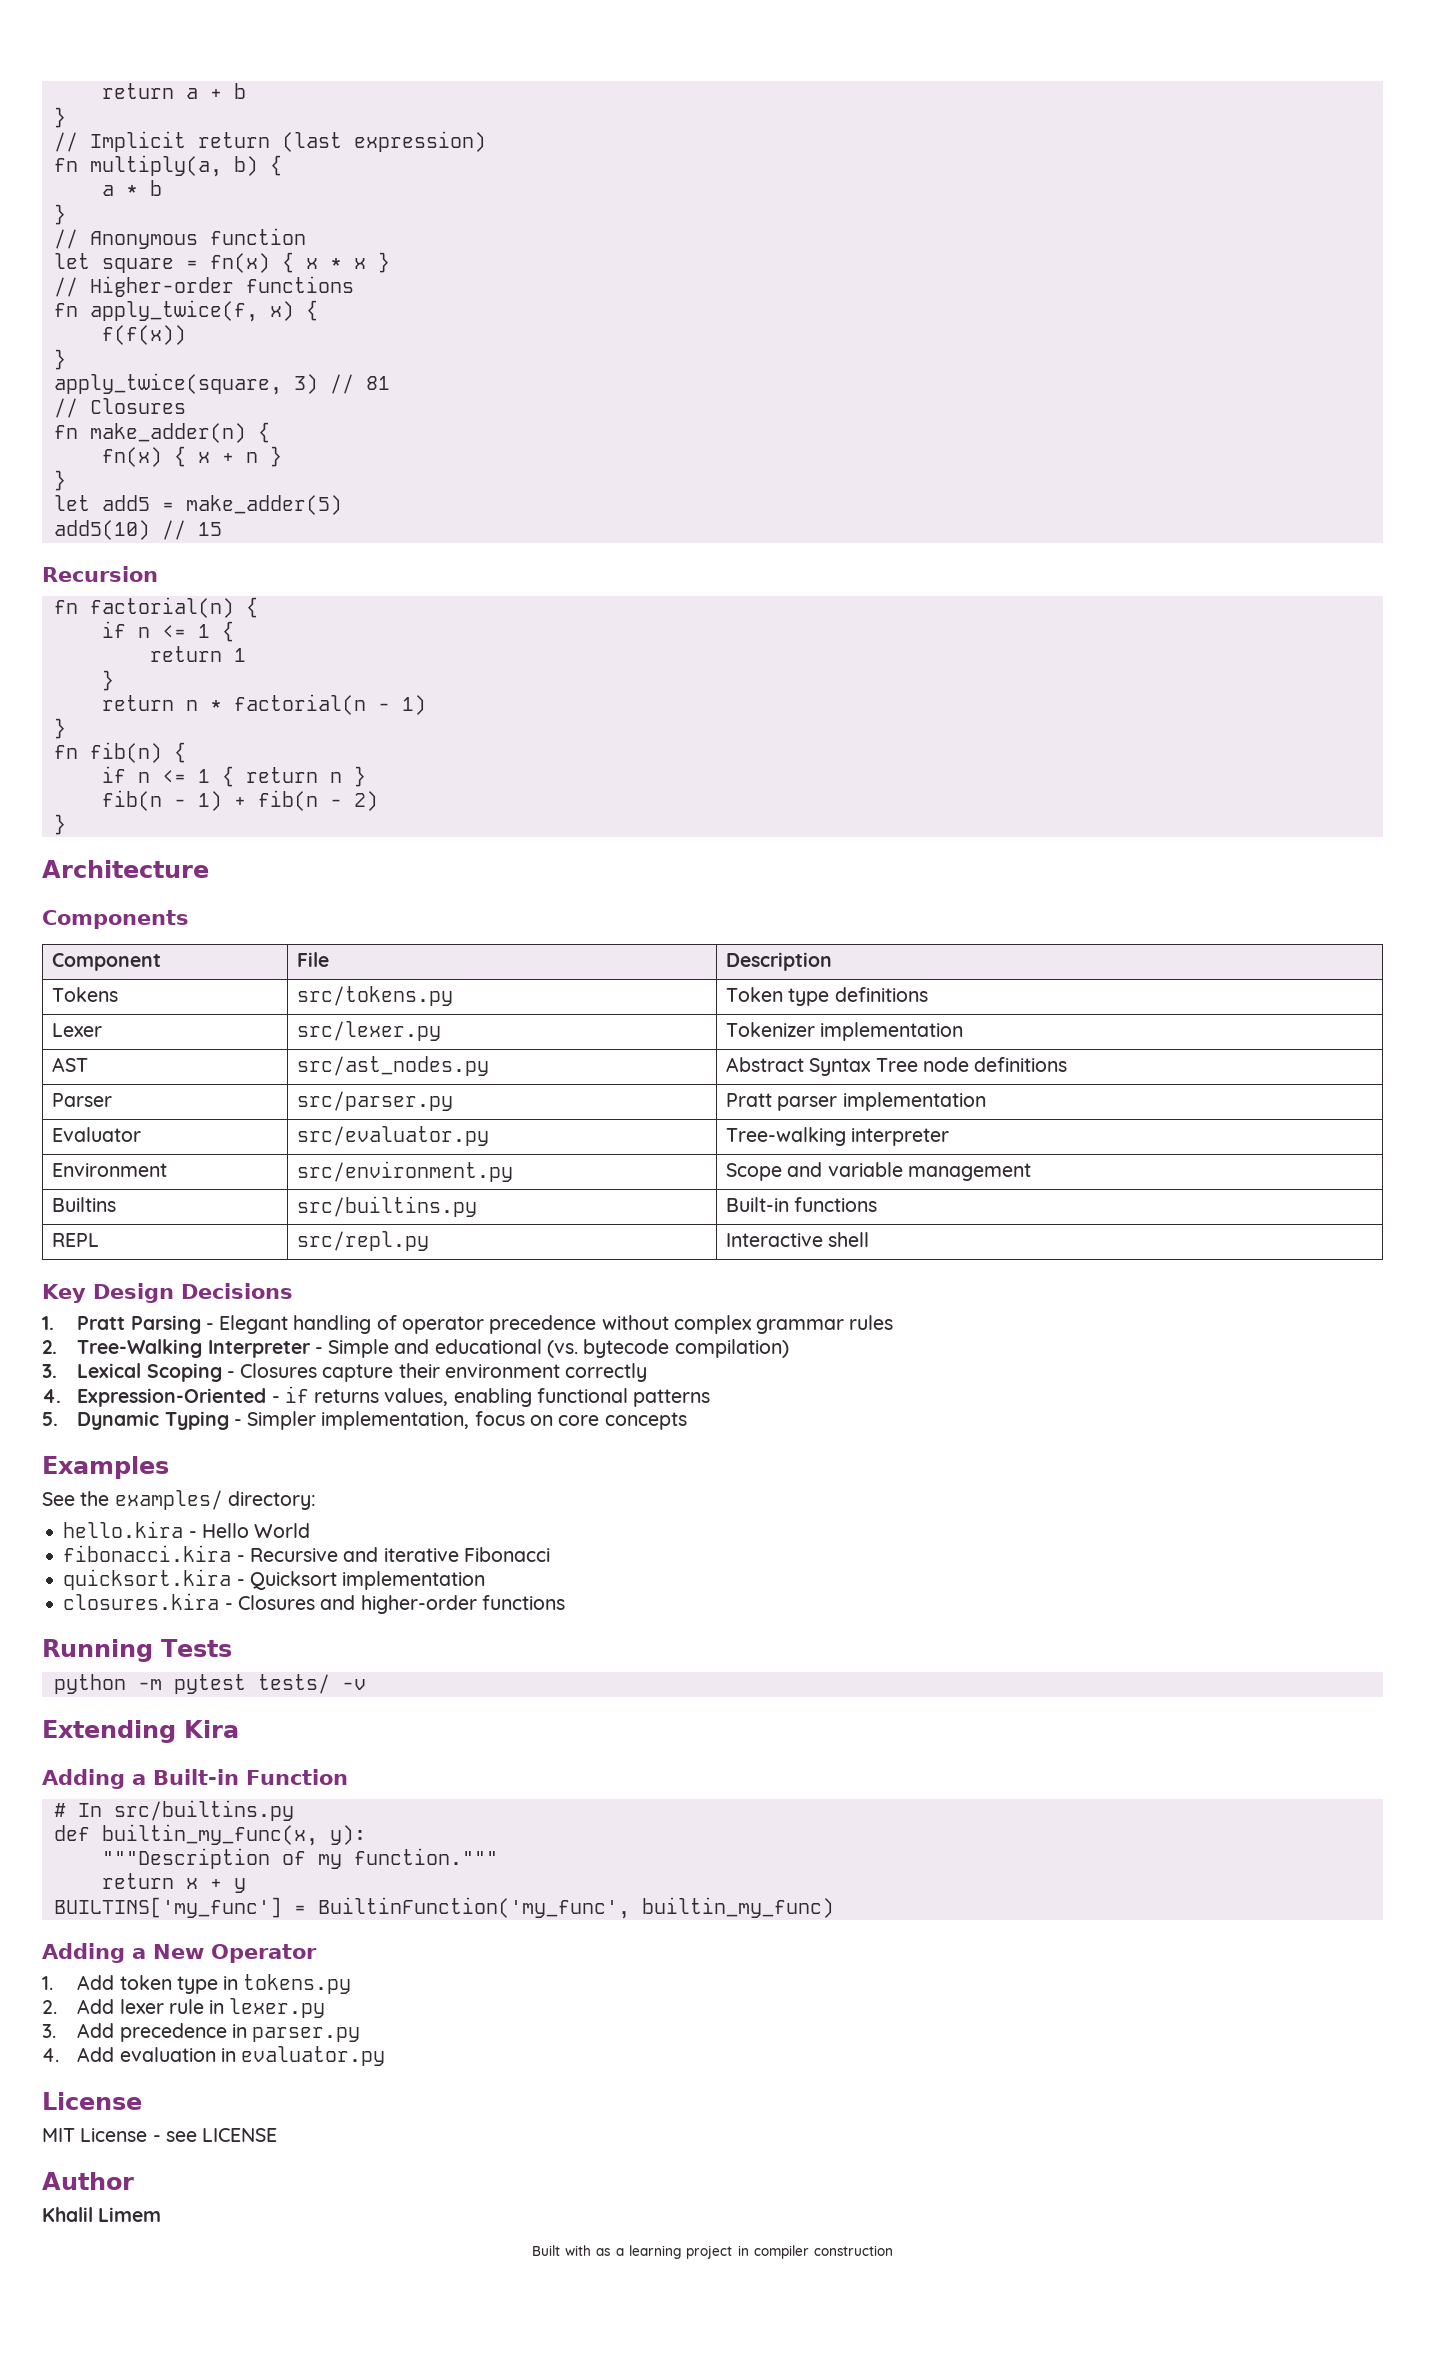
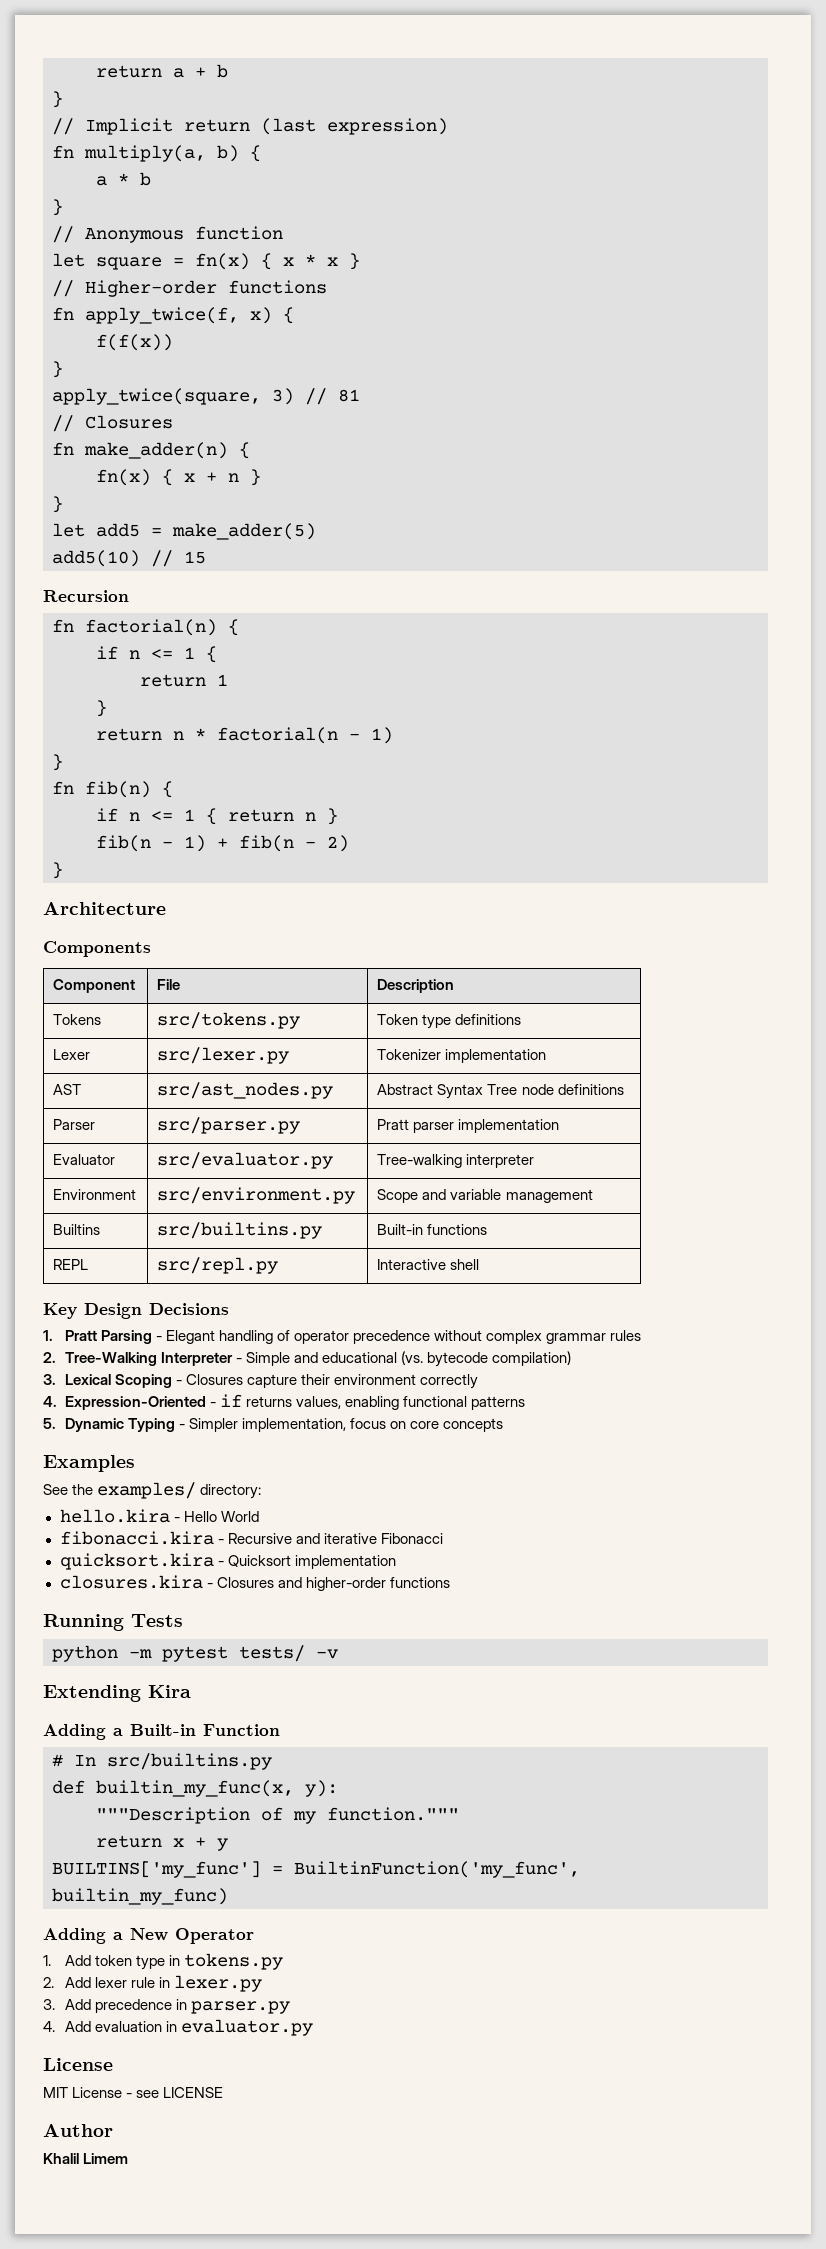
[531,2245,894,2259] // Built with as a learning project in compiler construction -> (129, 2158) none

